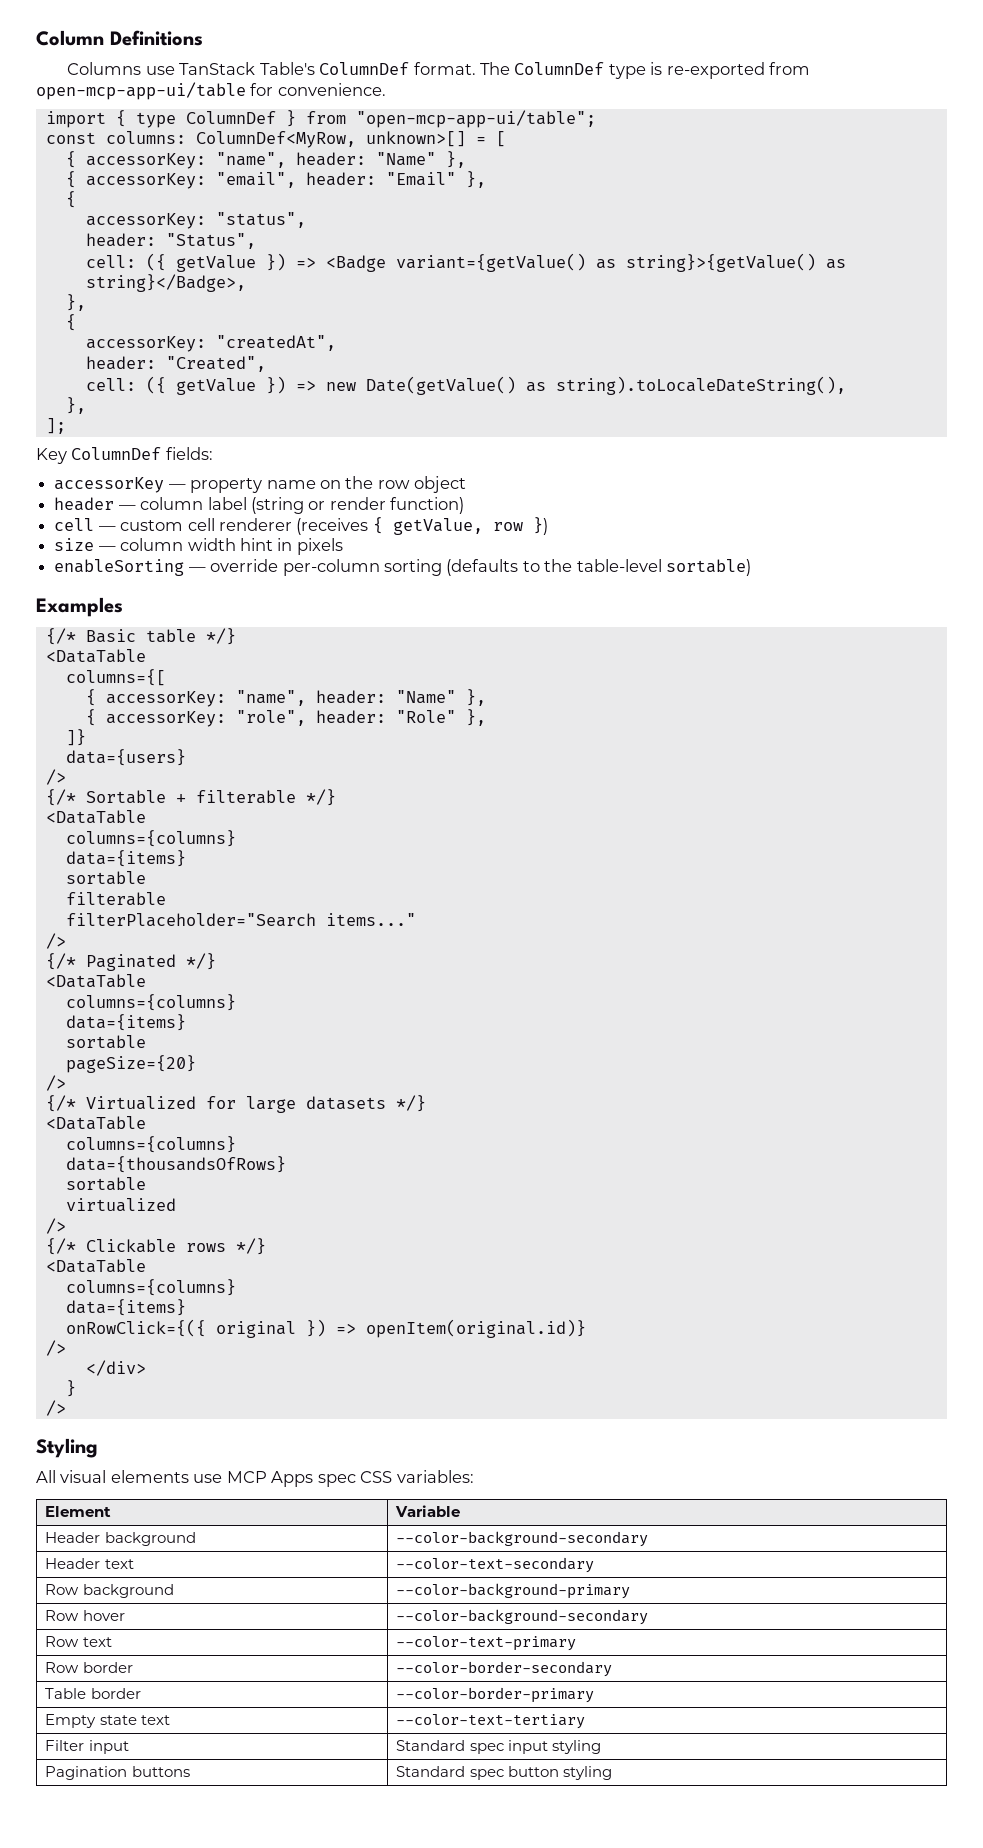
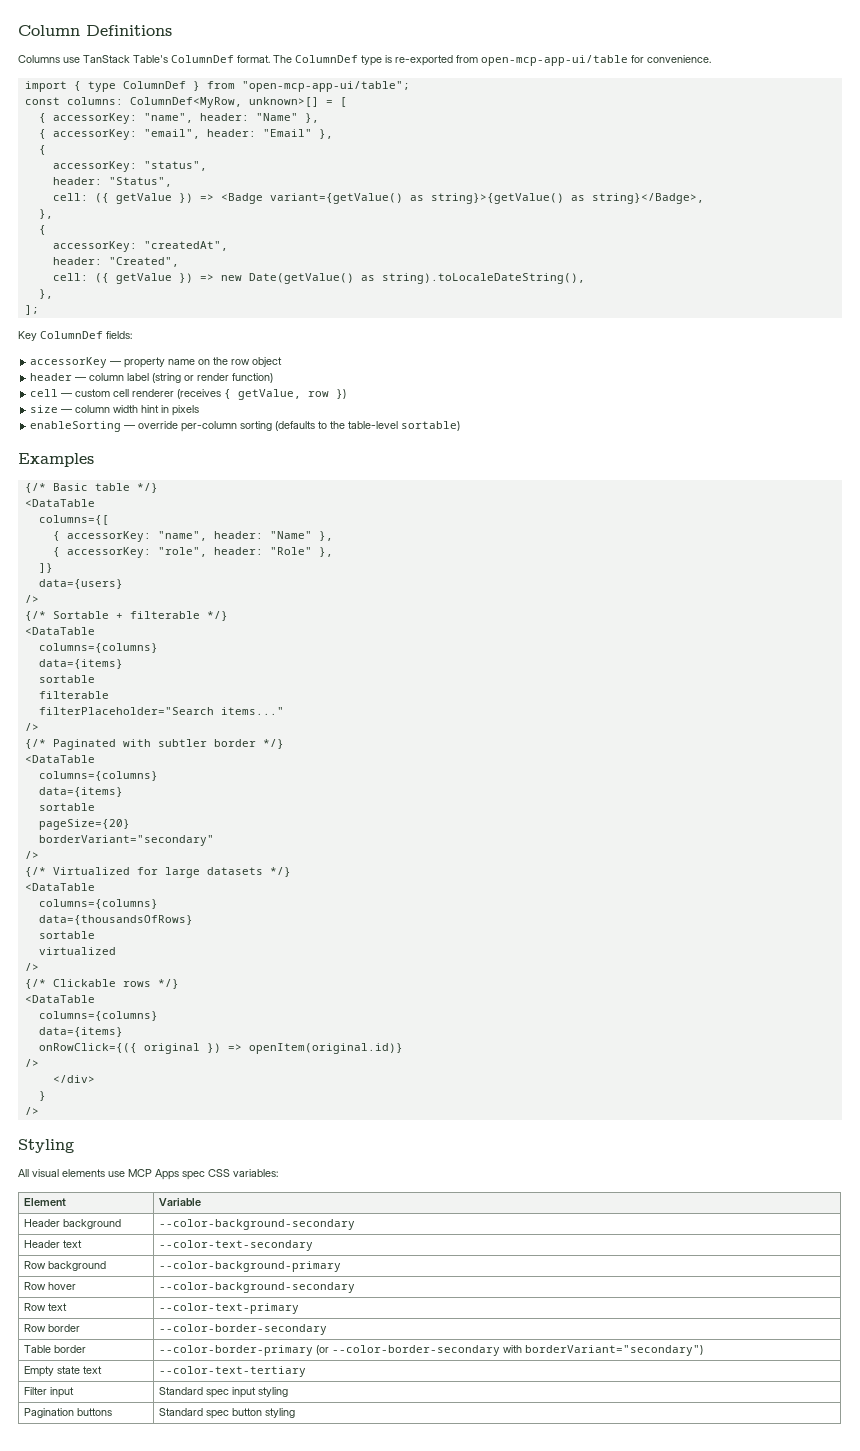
(176, 962) none -> [122,739,256,747] with subtler border
(196, 1064) none -> [38,835,214,846] // borderVariant="secondary"
(595, 1695) none -> [315,1345,703,1356] (or --color-border-secondary with borderVariant="secondary")

